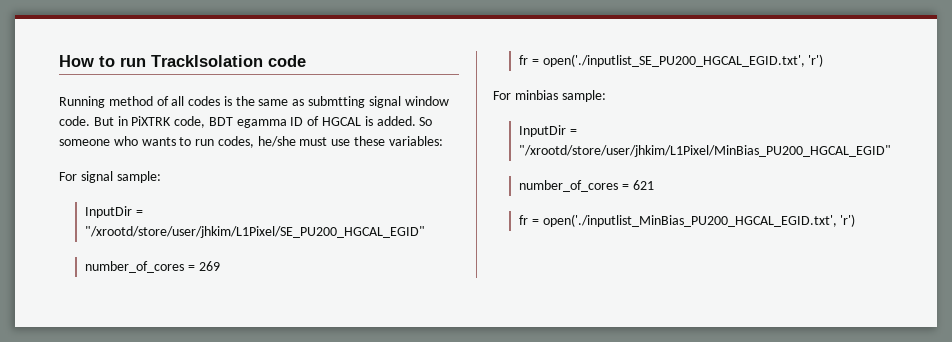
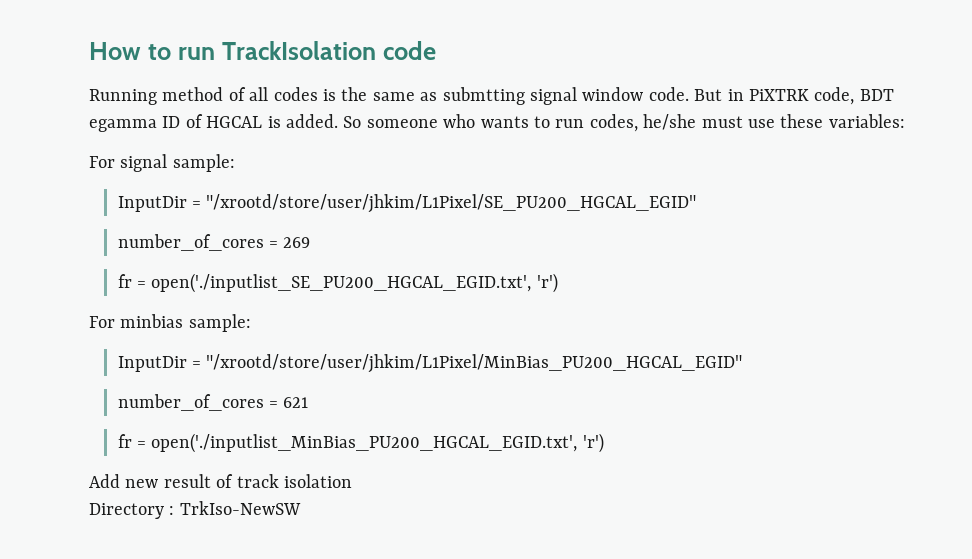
(856, 220) none -> [89,474,352,488] [89,501,301,519] // Add new result of track isolation // Directory : TrkIso-NewSW

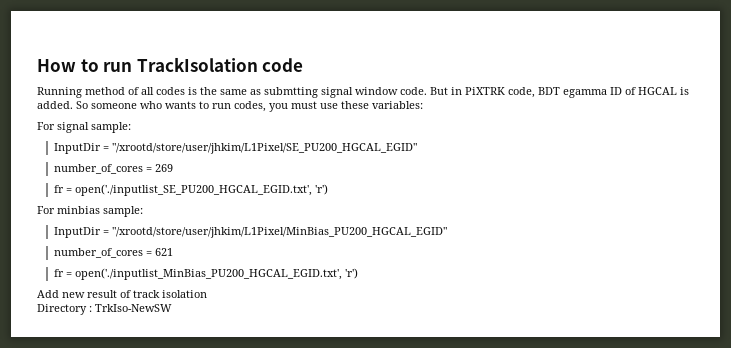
[643,114,697,130] he/she -> [269,103,288,112] you

